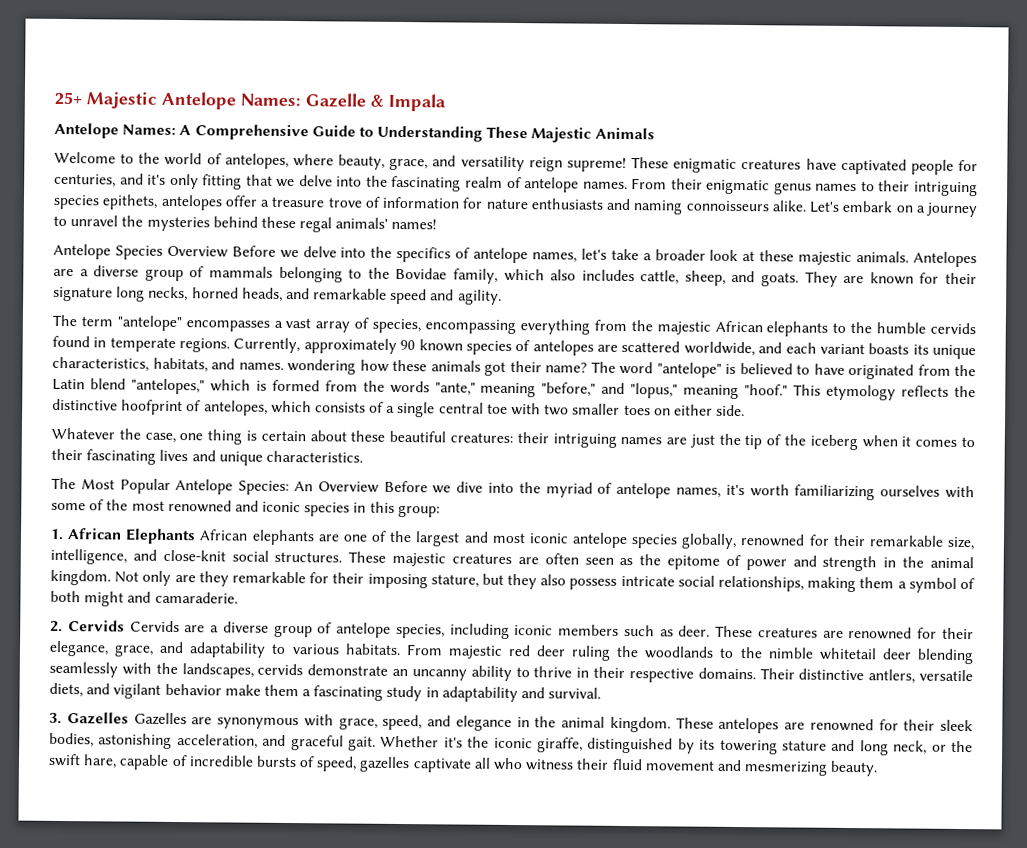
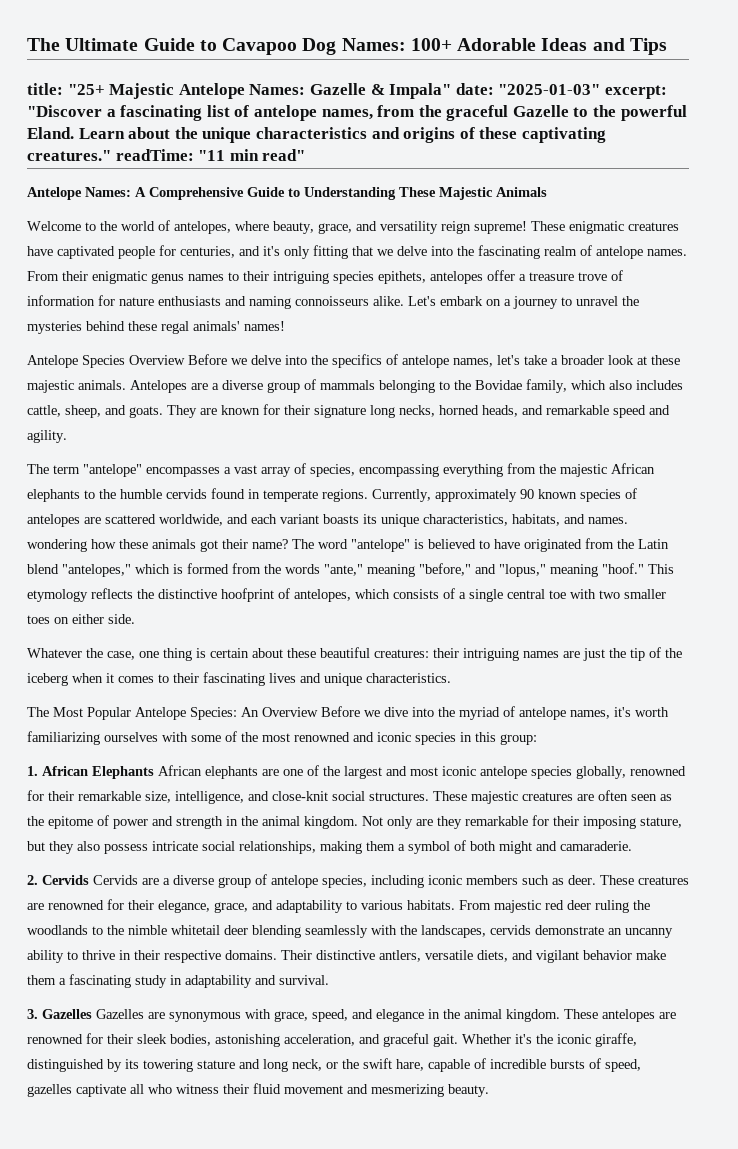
[54,91,82,106] 25+ -> [27,38,667,55] [27,83,105,95] The Ultimate Guide to Cavapoo Dog Names: 100+ Adorable Ideas and Tips // title: "25+
[388,93,446,112] Impala -> [389,83,667,99] [27,105,687,121] [27,127,606,143] [27,149,306,161] Impala" date: "2025-01-03" excerpt: "Discover a fascinating list of antelope names, from the graceful Gazelle to the powerful Eland. Learn about the unique characteristics and origins of these captivating creatures." readTime: "11 min read"

